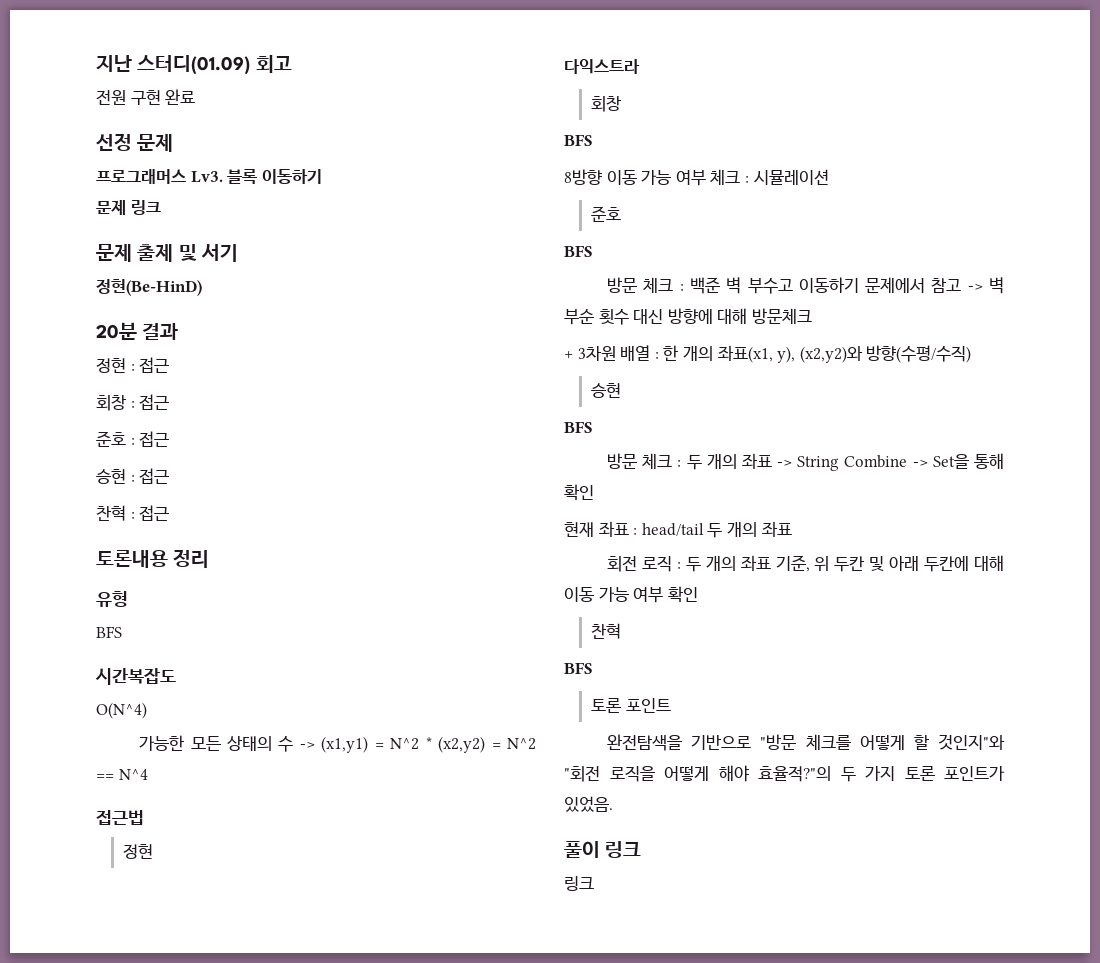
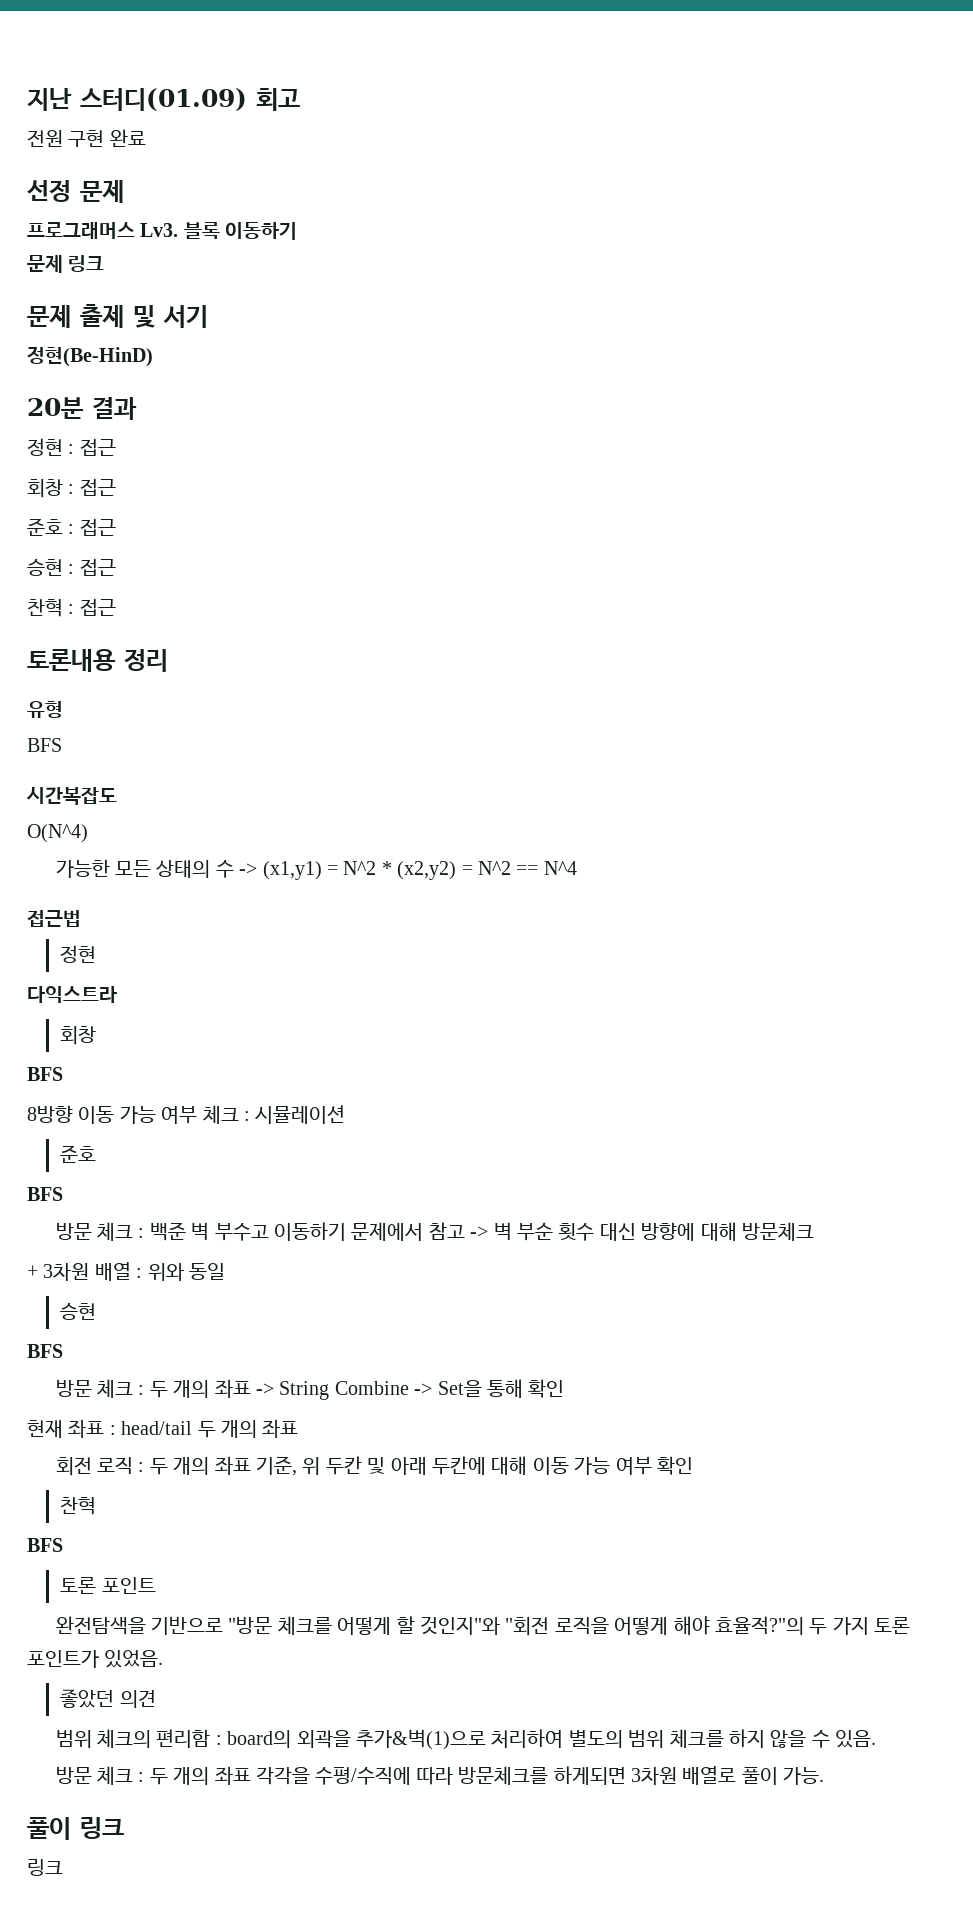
[663,345,972,363] 한 개의 좌표(x1, y), (x2,y2)와 방향(수평/수직) -> [147,1263,226,1281] 위와 동일
(613, 804) none -> [60,1689,156,1708] [55,1729,877,1750] [55,1766,825,1785] // 좋았던 의견 // 범위 체크의 편리함 : board의 외곽을 추가&벽(1)으로 처리하여 별도의 범위 체크를 하지 않을 수 있음. // 방문 체크 : 두 개의 좌표 각각을 수평/수직에 따라 방문체크를 하게되면 3차원 배열로 풀이 가능.

